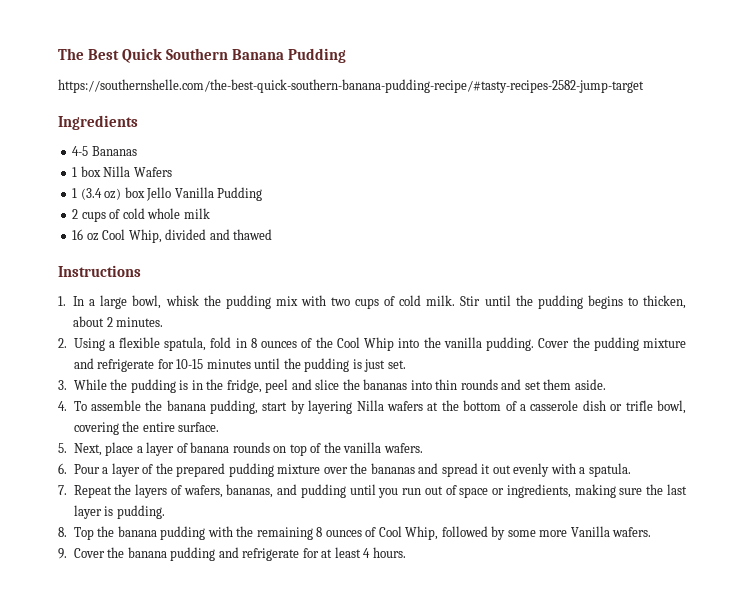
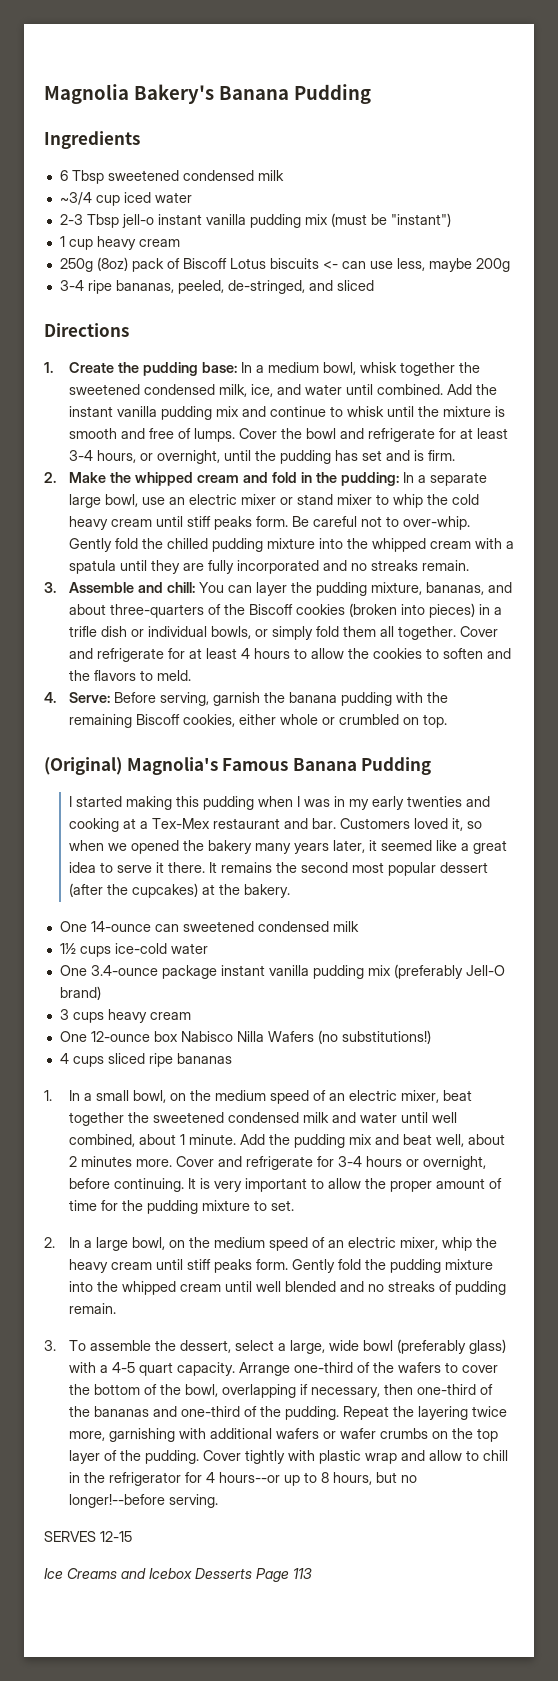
[58,48,347,63] [58,79,644,93] The Best Quick Southern Banana Pudding // https://southernshelle.com/the-best-quick-southern-banana-pudding-recipe/#tasty-recipes-2582-jump-target -> [44,84,371,104] Magnolia Bakery's Banana Pudding
[72,146,137,156] [72,166,172,177] [72,187,263,201] [72,208,210,222] [72,229,273,243] [58,265,141,277] [58,295,687,309] [73,316,164,327] [58,337,686,351] [73,358,406,372] [58,379,606,393] [58,400,687,414] [73,421,220,435] [58,442,423,456] [58,463,631,477] [58,484,687,498] [73,505,165,519] [58,526,652,540] [58,547,406,561] 4-5 Bananas // 1 box Nilla Wafers // 1 (3.4 oz) box Jello Vanilla Pudding // 2 cups of cold whole milk // 16 oz Cool Whip, divided and thawed // Instructions // 1. In a large bowl, whisk the pudding mix with two cups of cold milk. Stir until the pudding begins to thicken, about 2 minutes. // 2. Using a flexible spatula, fold in 8 ounces of the Cool Whip into the vanilla pudding. Cover the pudding mixture and refrigerate for 10-15 minutes until the pudding is just set. // 3. While the pudding is in the fridge, peel and slice the bananas into thin rounds and set them aside. // 4. To assemble the banana pudding, start by layering Nilla wafers at the bottom of a casserole dish or trifle bowl, covering the entire surface. // 5. Next, place a layer of banana rounds on top of the vanilla wafers. // 6. Pour a layer of the prepared pudding mixture over the bananas and spread it out evenly with a spatula. // 7. Repeat the layers of wafers, bananas, and pudding until you run out of space or ingredients, making sure the last layer is pudding. // 8. Top the banana pudding with the remaining 8 ounces of Cool Whip, followed by some more Vanilla wafers. // 9. Cover the banana pudding and refrigerate for at least 4 hours. -> [59,170,284,184] [59,192,192,206] [59,213,451,228] [59,236,180,250] [59,257,510,272] [59,280,374,294] [44,323,129,337] [44,362,480,376] [68,384,497,397] [68,406,505,420] [68,428,508,442] [68,450,455,464] [44,472,487,486] [68,494,479,508] [68,516,470,530] [68,538,514,552] [68,560,469,574] [44,582,512,596] [68,603,502,618] [68,626,498,640] [68,648,511,662] [68,670,191,681] [44,692,448,706] [68,714,447,728] [44,757,432,775] [68,796,490,810] [68,818,482,832] [68,840,507,854] [68,862,488,876] [68,883,290,898] [59,921,359,932] [59,943,208,957] [59,964,505,979] [59,986,101,1000] [59,1009,191,1023] [59,1030,431,1044] [59,1053,232,1067] [44,1090,472,1104] [68,1112,457,1126] [68,1134,505,1148] [68,1156,486,1170] [68,1178,502,1192] [68,1200,294,1214] [44,1237,497,1251] [68,1259,493,1273] [68,1281,506,1295] [68,1303,116,1314] [44,1339,506,1354] [68,1362,498,1376] [68,1384,493,1398] [68,1406,507,1420] [68,1428,498,1442] [68,1450,508,1464] [68,1472,417,1486] [68,1494,218,1508] [44,1531,132,1542] [44,1568,312,1582] 6 Tbsp sweetened condensed milk // ~3/4 cup iced water // 2-3 Tbsp jell-o instant vanilla pudding mix (must be "instant") // 1 cup heavy cream // 250g (8oz) pack of Biscoff Lotus biscuits <- can use less, maybe 200g // 3-4 ripe bananas, peeled, de-stringed, and sliced // Directions // 1. Create the pudding base: In a medium bowl, whisk together the sweetened condensed milk, ice, and water until combined. Add the instant vanilla pudding mix and continue to whisk until the mixture is smooth and free of lumps. Cover the bowl and refrigerate for at least 3-4 hours, or overnight, until the pudding has set and is firm. // 2. Make the whipped cream and fold in the pudding: In a separate large bowl, use an electric mixer or stand mixer to whip the cold heavy cream until stiff peaks form. Be careful not to over-whip. Gently fold the chilled pudding mixture into the whipped cream with a spatula until they are fully incorporated and no streaks remain. // 3. Assemble and chill: You can layer the pudding mixture, bananas, and about three-quarters of the Biscoff cookies (broken into pieces) in a trifle dish or individual bowls, or simply fold them all together. Cover and refrigerate for at least 4 hours to allow the cookies to soften and the flavors to meld. // 4. Serve: Before serving, garnish the banana pudding with the remaining Biscoff cookies, either whole or crumbled on top. // (Original) Magnolia's Famous Banana Pudding // I started making this pudding when I was in my early twenties and cooking at a Tex-Mex restaurant and bar. Customers loved it, so when we opened the bakery many years later, it seemed like a great idea to serve it there. It remains the second most popular dessert (after the cupcakes) at the bakery. // One 14-ounce can sweetened condensed milk // 1½ cups ice-cold water // One 3.4-ounce package instant vanilla pudding mix (preferably Jell-O brand) // 3 cups heavy cream // One 12-ounce box Nabisco Nilla Wafers (no substitutions!) // 4 cups sliced ripe bananas // 1. In a small bowl, on the medium speed of an electric mixer, beat together the sweetened condensed milk and water until well combined, about 1 minute. Add the pudding mix and beat well, about 2 minutes more. Cover and refrigerate for 3-4 hours or overnight, before continuing. It is very important to allow the proper amount of time for the pudding mixture to set. // 2. In a large bowl, on the medium speed of an electric mixer, whip the heavy cream until stiff peaks form. Gently fold the pudding mixture into the whipped cream until well blended and no streaks of pudding remain. // 3. To assemble the dessert, select a large, wide bowl (preferably glass) with a 4-5 quart capacity. Arrange one-third of the wafers to cover the bottom of the bowl, overlapping if necessary, then one-third of the bananas and one-third of the pudding. Repeat the layering twice more, garnishing with additional wafers or wafer crumbs on the top layer of the pudding. Cover tightly with plastic wrap and allow to chill in the refrigerator for 4 hours--or up to 8 hours, but no longer!--before serving. // SERVES 12-15 // Ice Creams and Icebox Desserts Page 113

